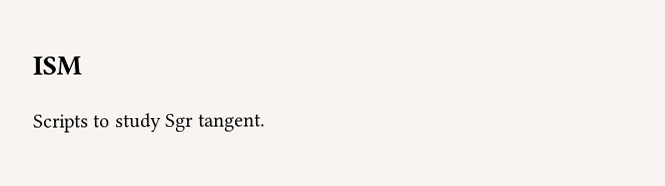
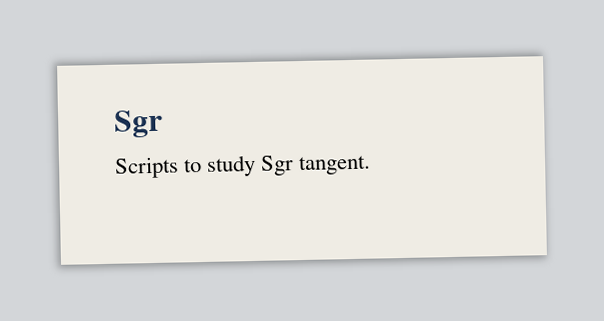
[32,56,82,76] ISM -> [113,109,163,139] Sgr

